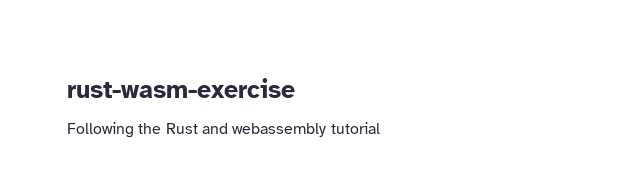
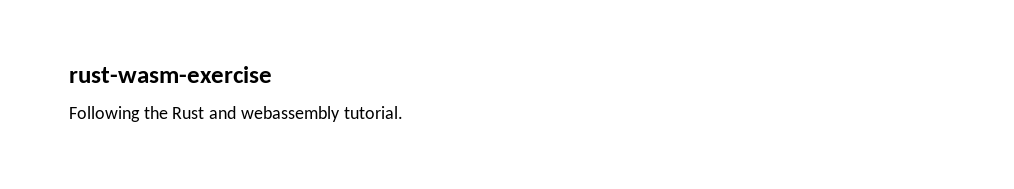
[330,122,380,134] tutorial -> [343,106,403,119] tutorial.

